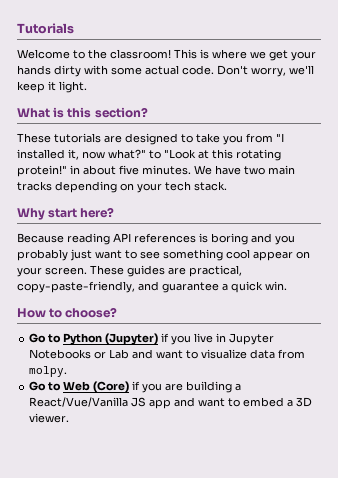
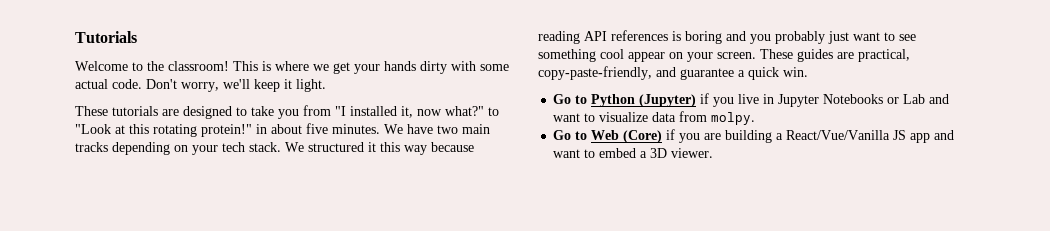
[17,107,148,118] // What is this section? -> (326, 85) none
[17,207,115,220] [17,233,64,243] // Why start here? // Because -> [285,142,474,155] We structured it this way because
[17,307,118,318] // How to choose? -> (808, 72) none

